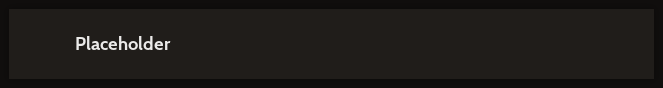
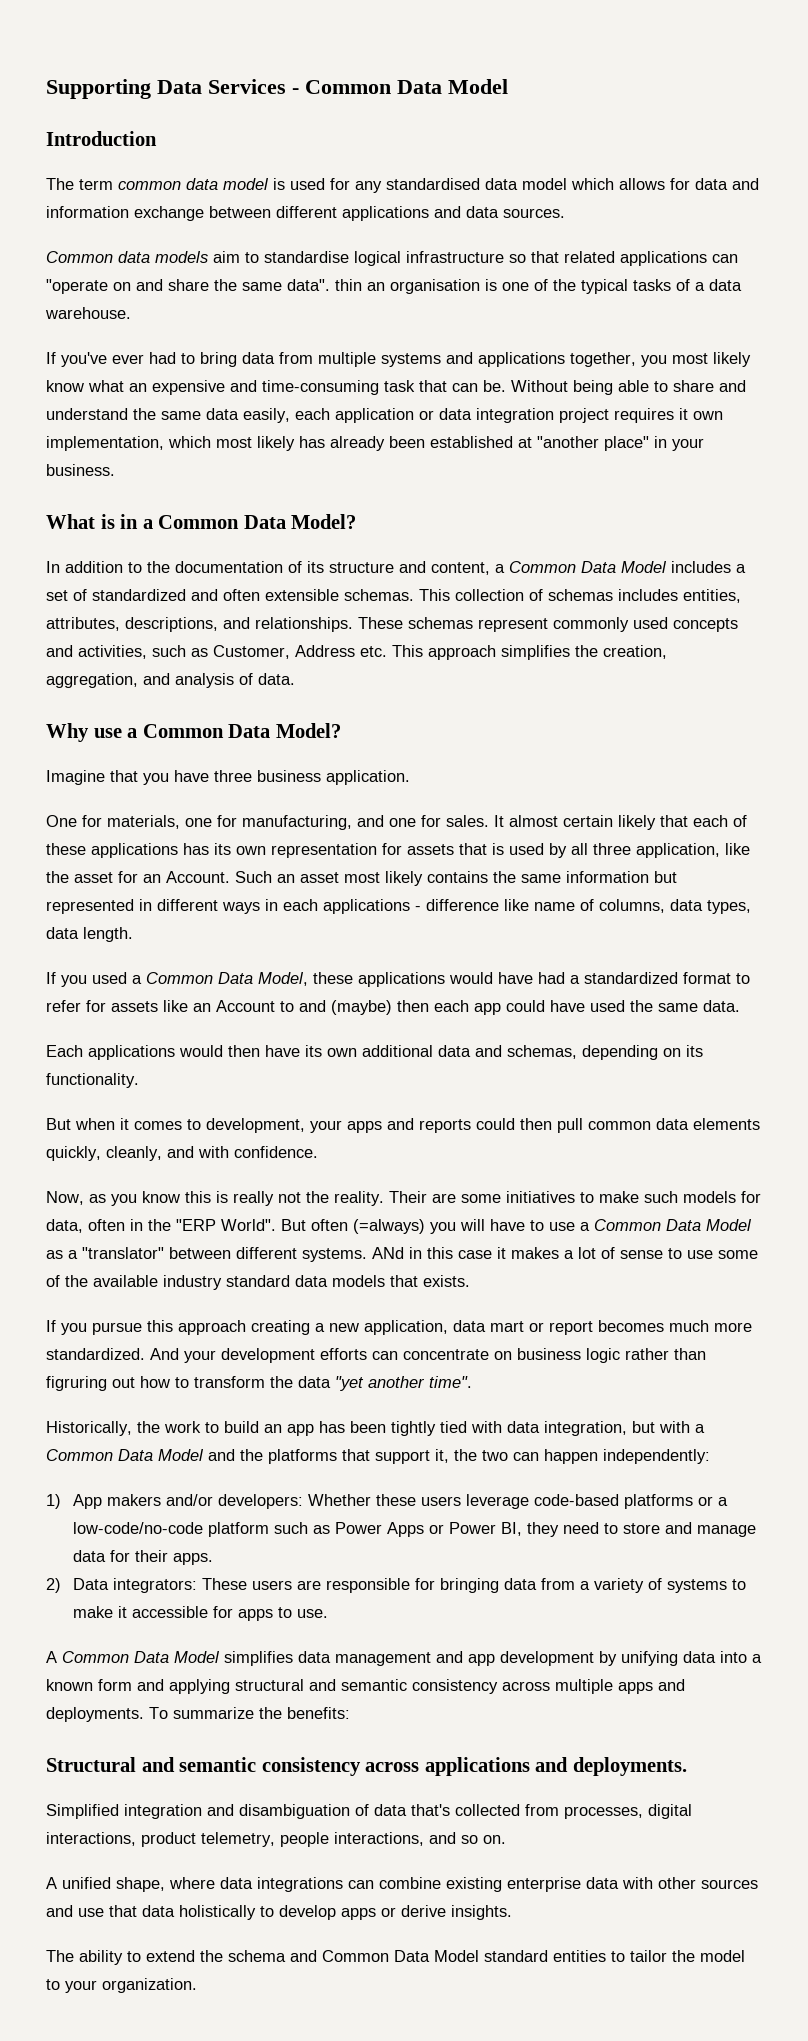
[75,36,171,50] Placeholder -> [46,79,508,99] [46,131,157,146] [46,178,759,193] [46,206,565,221] [46,251,738,266] [46,279,742,294] [45,307,131,319] [46,352,751,367] [46,380,746,395] [46,408,723,423] [46,436,704,451] [46,464,115,476] [46,514,357,529] [46,561,746,575] [46,589,741,603] [46,617,738,632] [46,645,667,660] [46,673,295,688] [46,723,341,742] [46,770,410,785] [46,815,747,830] [46,843,750,858] [46,871,677,886] [46,899,751,914] [46,927,133,942] [46,972,750,987] [46,1000,740,1015] [46,1045,703,1060] [46,1073,139,1088] [46,1118,760,1133] [46,1146,318,1161] [46,1191,761,1206] [46,1219,752,1234] [46,1247,758,1262] [46,1275,470,1290] [46,1320,752,1335] [46,1348,706,1363] [46,1376,472,1391] [46,1421,705,1436] [46,1449,710,1464] [46,1494,728,1509] [72,1522,756,1537] [72,1550,213,1565] [46,1578,746,1593] [72,1606,328,1621] [46,1651,762,1666] [46,1679,685,1694] [46,1707,350,1722] [46,1757,687,1776] [46,1804,692,1819] [46,1832,506,1847] [46,1877,758,1892] [46,1905,512,1920] [46,1950,745,1965] [46,1978,197,1993] Supporting Data Services - Common Data Model // Introduction // The term common data model is used for any standardised data model which allows for data and information exchange between different applications and data sources. // Common data models aim to standardise logical infrastructure so that related applications can "operate on and share the same data". thin an organisation is one of the typical tasks of a data warehouse. // If you've ever had to bring data from multiple systems and applications together, you most likely know what an expensive and time-consuming task that can be. Without being able to share and understand the same data easily, each application or data integration project requires it own implementation, which most likely has already been established at "another place" in your business. // What is in a Common Data Model? // In addition to the documentation of its structure and content, a Common Data Model includes a set of standardized and often extensible schemas. This collection of schemas includes entities, attributes, descriptions, and relationships. These schemas represent commonly used concepts and activities, such as Customer, Address etc. This approach simplifies the creation, aggregation, and analysis of data. // Why use a Common Data Model? // Imagine that you have three business application. // One for materials, one for manufacturing, and one for sales. It almost certain likely that each of these applications has its own representation for assets that is used by all three application, like the asset for an Account. Such an asset most likely contains the same information but represented in different ways in each applications - difference like name of columns, data types, data length. // If you used a Common Data Model, these applications would have had a standardized format to refer for assets like an Account to and (maybe) then each app could have used the same data. // Each applications would then have its own additional data and schemas, depending on its functionality. // But when it comes to development, your apps and reports could then pull common data elements quickly, cleanly, and with confidence. // Now, as you know this is really not the reality. Their are some initiatives to make such models for data, often in the "ERP World". But often (=always) you will have to use a Common Data Model as a "translator" between different systems. ANd in this case it makes a lot of sense to use some of the available industry standard data models that exists. // If you pursue this approach creating a new application, data mart or report becomes much more standardized. And your development efforts can concentrate on business logic rather than figruring out how to transform the data "yet another time". // Historically, the work to build an app has been tightly tied with data integration, but with a Common Data Model and the platforms that support it, the two can happen independently: // 1) App makers and/or developers: Whether these users leverage code-based platforms or a low-code/no-code platform such as Power Apps or Power BI, they need to store and manage data for their apps. // 2) Data integrators: These users are responsible for bringing data from a variety of systems to make it accessible for apps to use. // A Common Data Model simplifies data management and app development by unifying data into a known form and applying structural and semantic consistency across multiple apps and deployments. To summarize the benefits: // Structural and semantic consistency across applications and deployments. // Simplified integration and disambiguation of data that's collected from processes, digital interactions, product telemetry, people interactions, and so on. // A unified shape, where data integrations can combine existing enterprise data with other sources and use that data holistically to develop apps or derive insights. // The ability to extend the schema and Common Data Model standard entities to tailor the model to your organization.

